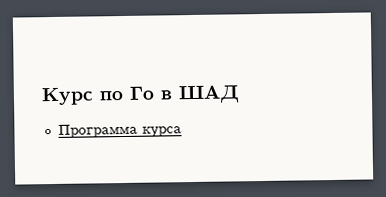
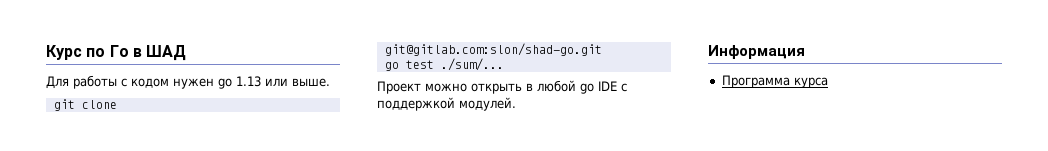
(240, 94) none -> [46,75,330,89] [53,99,117,111] [384,43,602,56] [384,58,504,71] [377,80,627,94] [377,97,516,111] [708,45,805,59] // Для работы с кодом нужен go 1.13 или выше. // git clone git@gitlab.com:slon/shad-go.git // go test ./sum/... // Проект можно открыть в любой go IDE с поддержкой модулей. // Информация

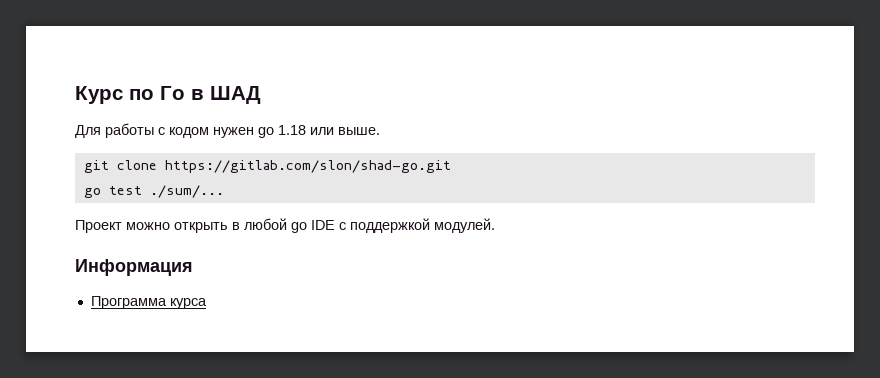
[236,76,261,87] 1.13 -> [278,125,306,135] 1.18
[384,43,602,56] git@gitlab.com:slon/shad-go.git -> [164,160,451,173] https://gitlab.com/slon/shad-go.git

